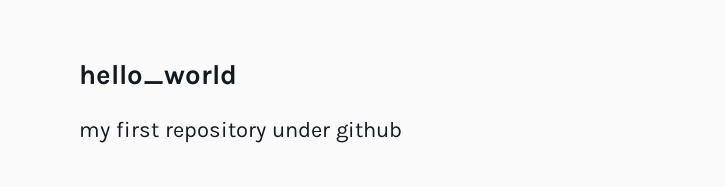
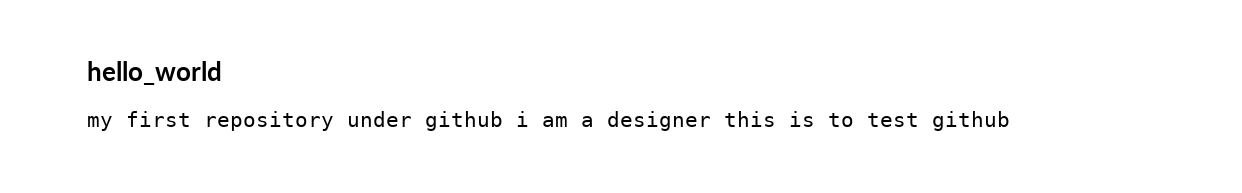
(402, 132) none -> [516,111,1010,131] i am a designer this is to test github

